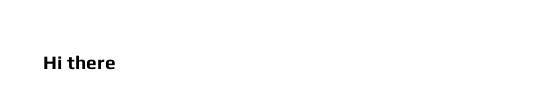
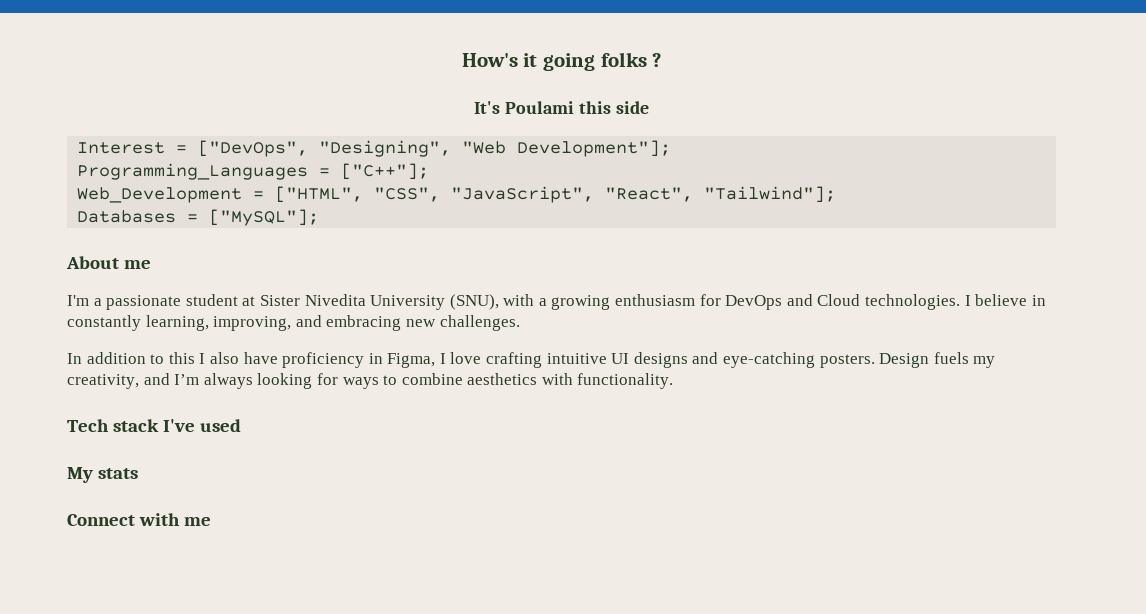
[43,55,117,70] Hi there -> [461,52,662,71] [474,101,649,114] [77,140,672,157] [77,163,430,180] [77,186,837,203] [77,209,320,226] [66,256,152,269] [67,294,1046,310] [67,315,520,331] [67,352,996,368] [67,373,674,389] [67,419,242,432] [67,467,139,483] [67,513,212,526] How's it going folks ? // It's Poulami this side // Interest = ["DevOps", "Designing", "Web Development"]; // Programming_Languages = ["C++"]; // Web_Development = ["HTML", "CSS", "JavaScript", "React", "Tailwind"]; // Databases = ["MySQL"]; // About me // I'm a passionate student at Sister Nivedita University (SNU), with a growing enthusiasm for DevOps and Cloud technologies. I believe in constantly learning, improving, and embracing new challenges. // In addition to this I also have proficiency in Figma, I love crafting intuitive UI designs and eye-catching posters. Design fuels my creativity, and I’m always looking for ways to combine aesthetics with functionality. // Tech stack I've used // My stats // Connect with me

